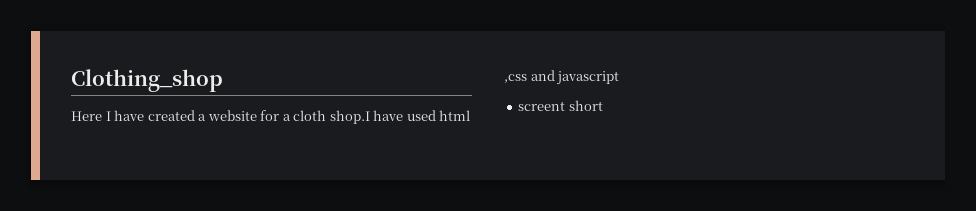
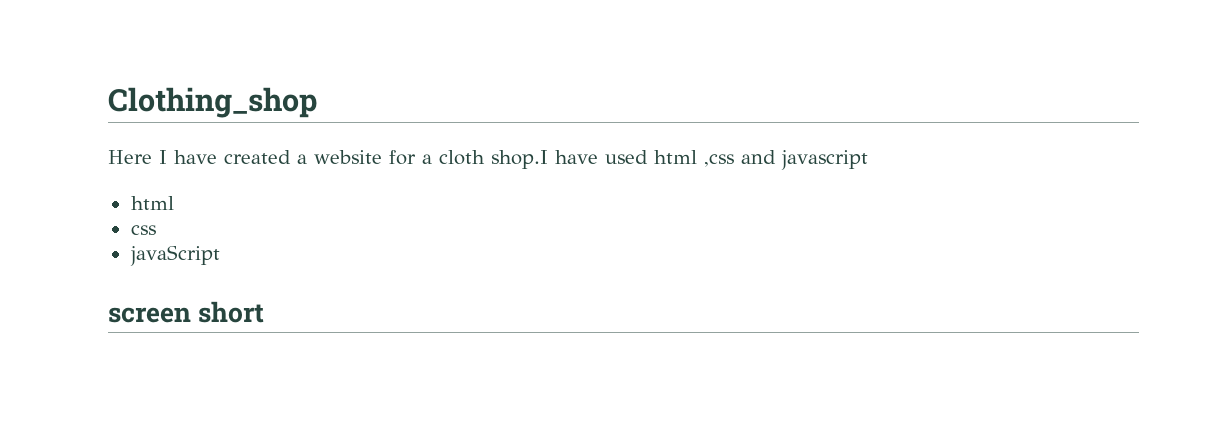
[518,101,566,111] screent -> [130,196,174,210] [130,225,156,235] [129,245,220,266] [108,307,191,323] html // css // javaScript // screen

